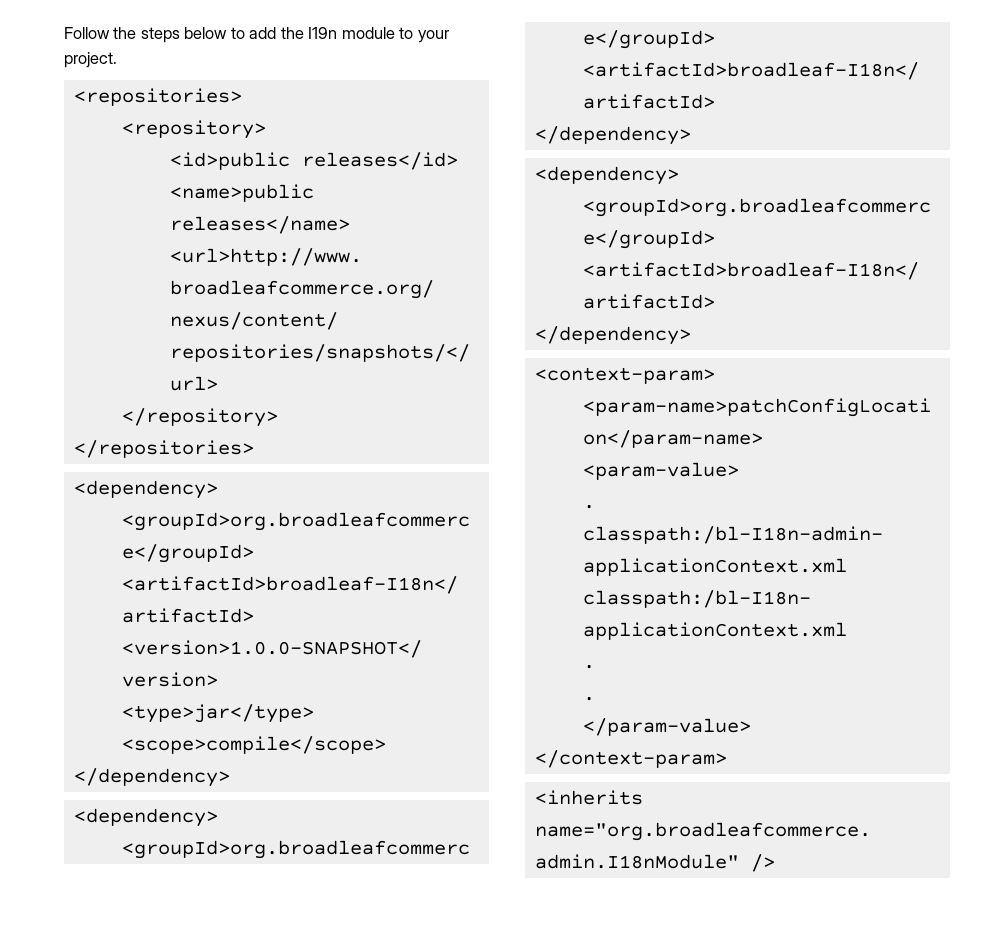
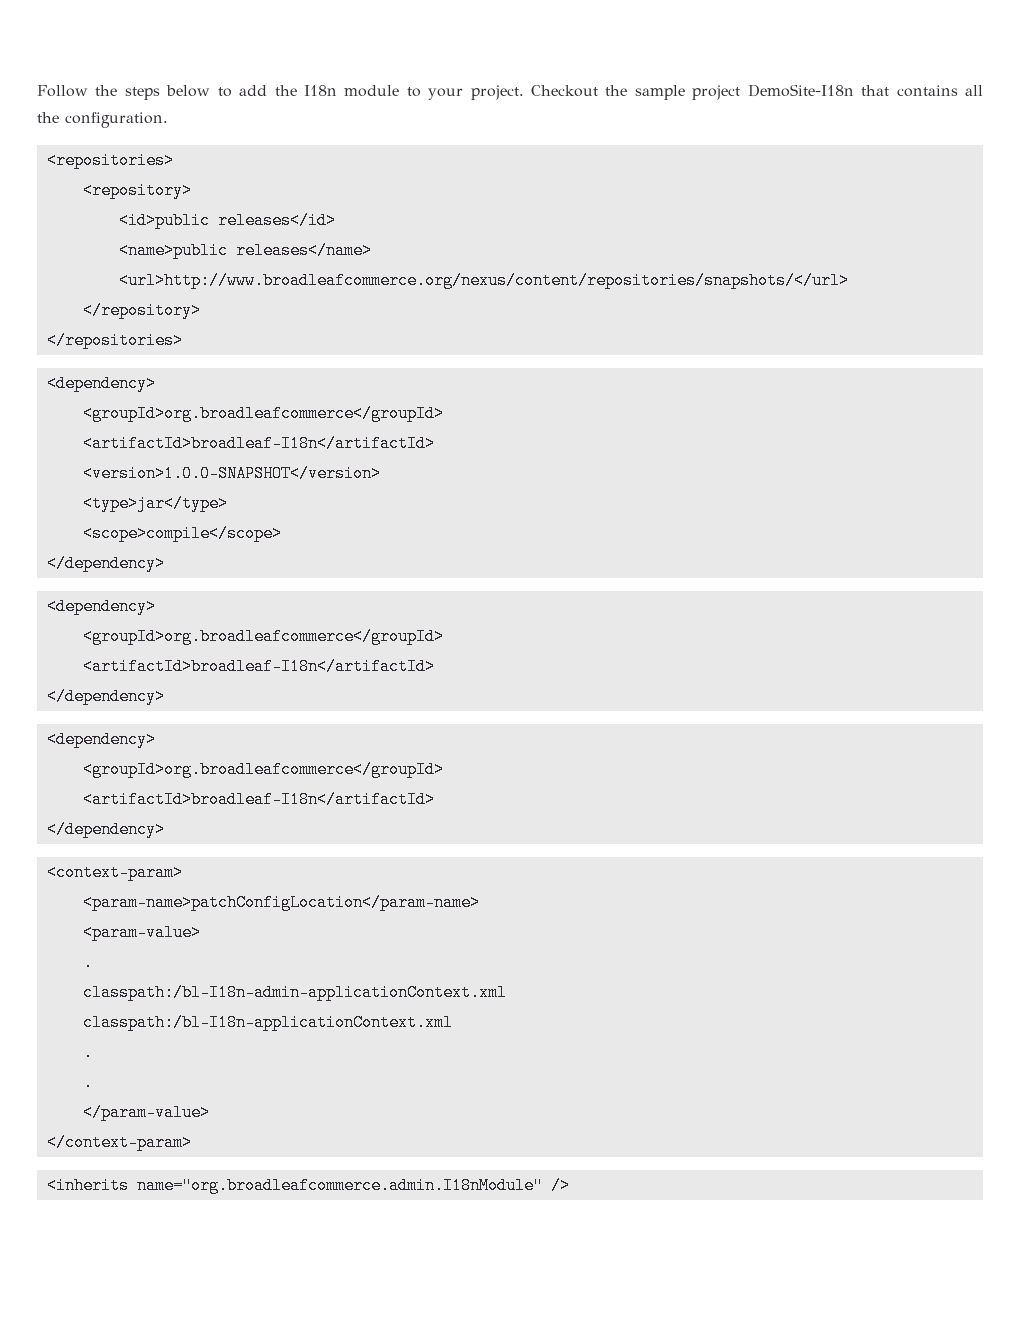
[308,27,338,39] I19n -> [303,85,337,96] I18n
(117, 60) none -> [531,84,984,100] [37,112,168,128] Checkout the sample project DemoSite-I18n that contains all the configuration.

